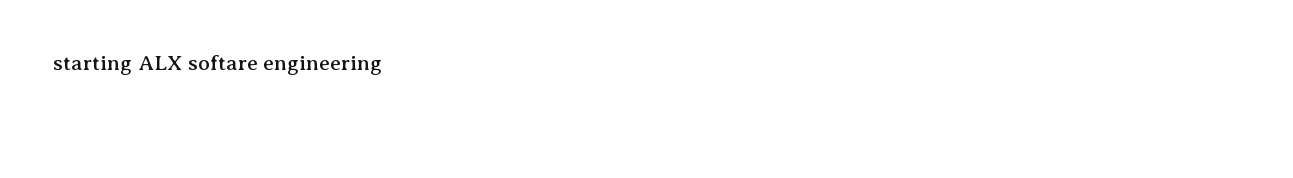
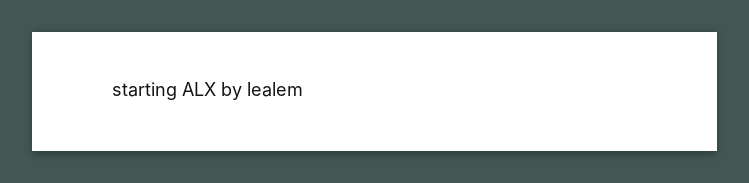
[187,55,383,75] softare engineering -> [221,82,303,100] by lealem

